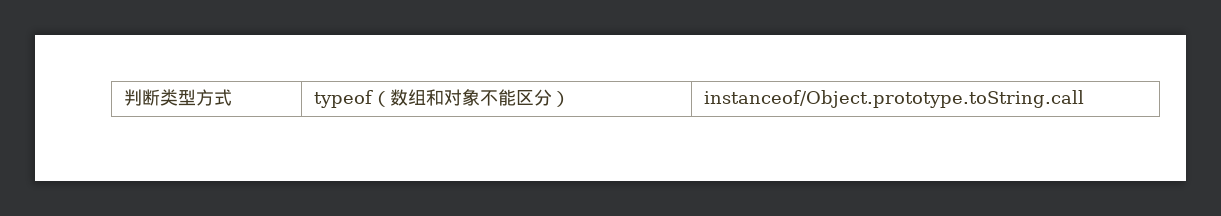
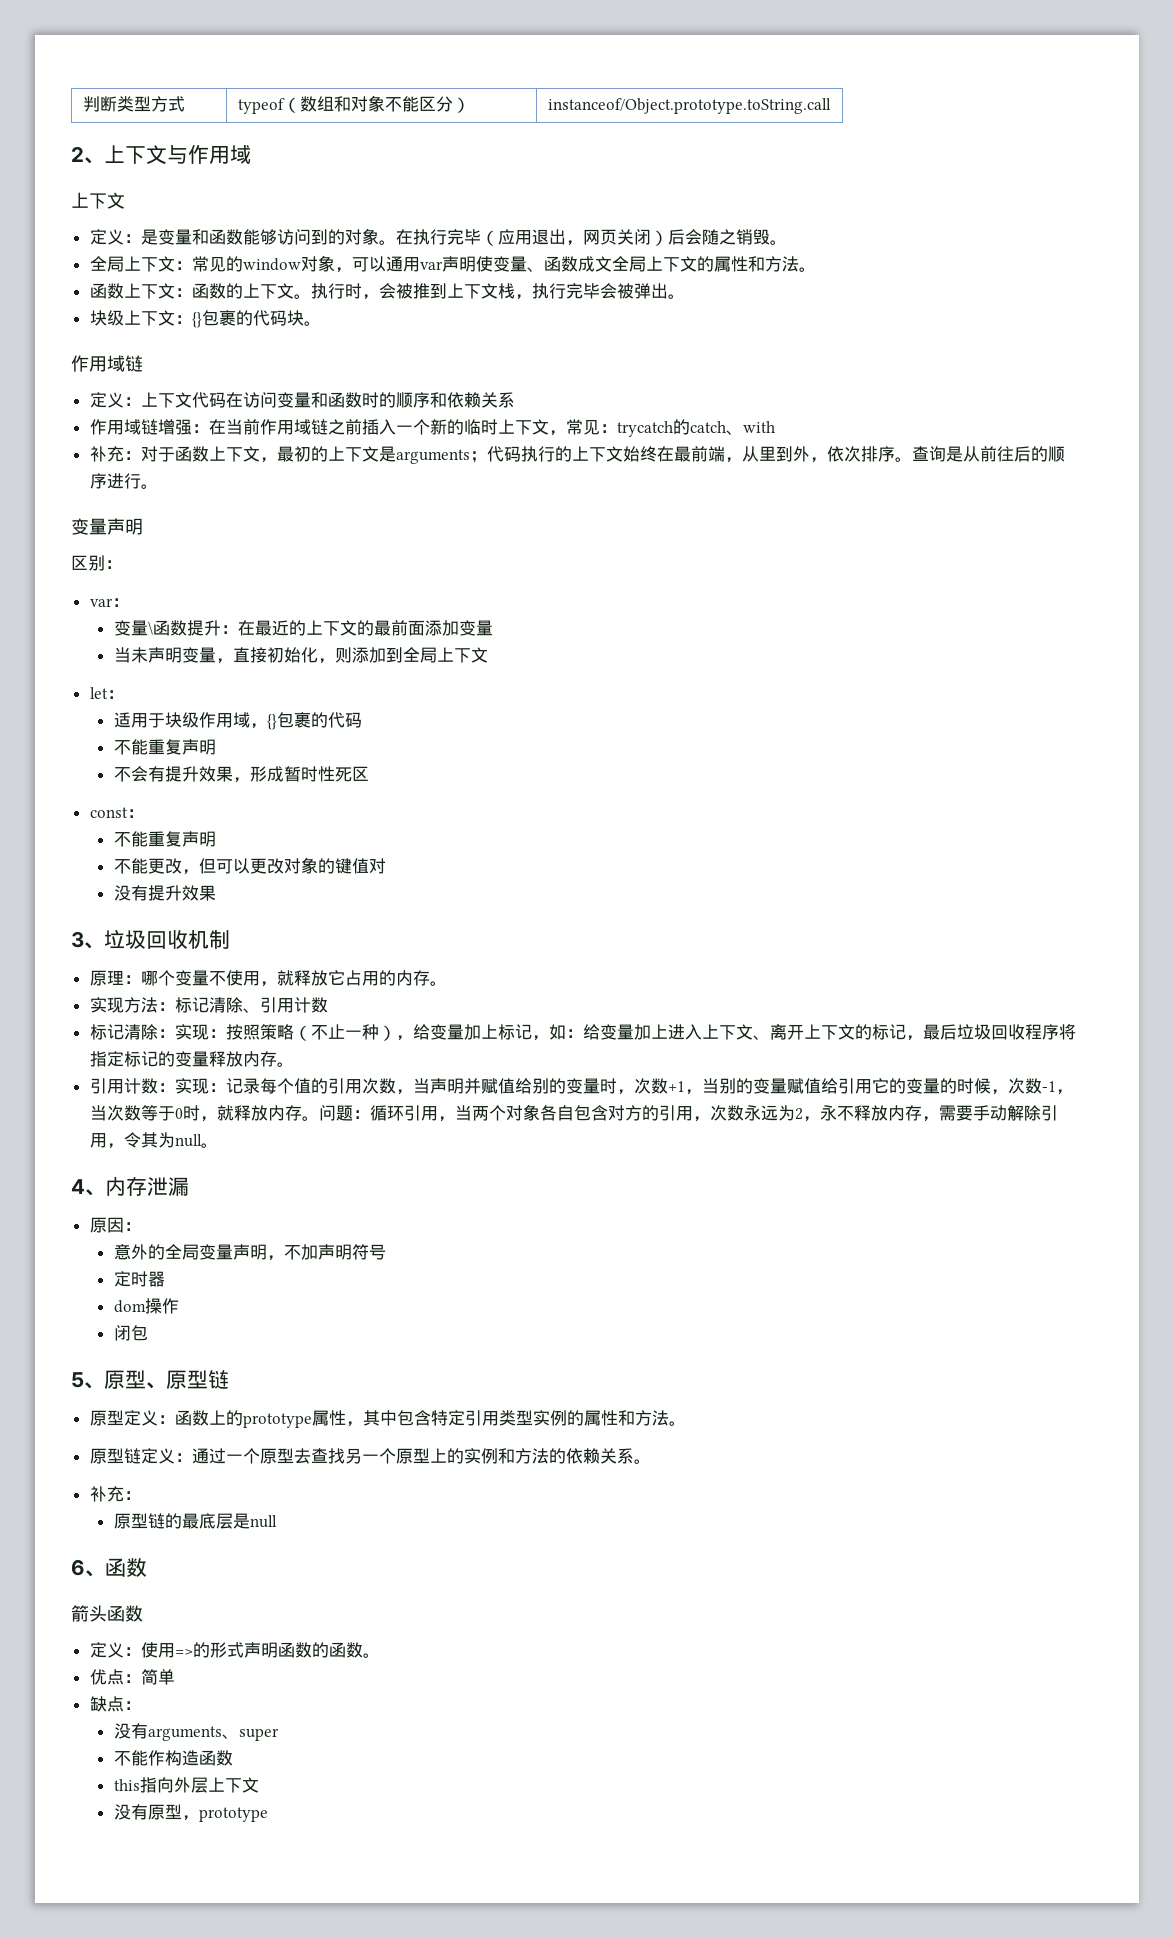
(1084, 99) none -> [71,145,251,165] [71,192,125,209] [89,228,787,246] [89,255,816,273] [89,283,685,300] [89,310,321,328] [71,355,143,372] [89,392,515,408] [89,419,775,437] [89,446,1065,464] [89,473,158,489] [71,518,143,535] [71,555,122,571] [89,598,129,607] [113,620,493,636] [113,647,488,664] [89,687,124,699] [113,712,362,730] [113,739,216,755] [113,766,369,783] [89,807,144,818] [113,831,216,847] [113,857,386,875] [113,885,216,901] [71,929,230,949] [89,970,447,987] [89,997,328,1013] [89,1024,1076,1041] [89,1051,294,1067] [89,1078,1073,1095] [89,1104,1058,1122] [89,1132,218,1149] [71,1176,189,1196] [89,1217,141,1233] [113,1244,386,1261] [113,1271,165,1287] [113,1298,179,1314] [113,1325,148,1341] [71,1369,229,1389] [89,1410,686,1428] [89,1448,651,1464] [89,1486,141,1502] [113,1513,277,1529] [71,1558,147,1577] [71,1605,143,1622] [89,1642,380,1658] [89,1669,175,1685] [89,1696,141,1712] [113,1723,279,1741] [113,1750,233,1766] [113,1777,259,1793] [113,1804,268,1822] // 2、上下文与作用域 // 上下文 // 定义：是变量和函数能够访问到的对象。在执行完毕（应用退出，网页关闭）后会随之销毁。 // 全局上下文：常见的window对象，可以通用var声明使变量、函数成文全局上下文的属性和方法。 // 函数上下文：函数的上下文。执行时，会被推到上下文栈，执行完毕会被弹出。 // 块级上下文：{}包裹的代码块。 // 作用域链 // 定义：上下文代码在访问变量和函数时的顺序和依赖关系 // 作用域链增强：在当前作用域链之前插入一个新的临时上下文，常见：trycatch的catch、with // 补充：对于函数上下文，最初的上下文是arguments；代码执行的上下文始终在最前端，从里到外，依次排序。查询是从前往后的顺序进行。 // 变量声明 // 区别： // var： // 变量\函数提升：在最近的上下文的最前面添加变量 // 当未声明变量，直接初始化，则添加到全局上下文 // let： // 适用于块级作用域，{}包裹的代码 // 不能重复声明 // 不会有提升效果，形成暂时性死区 // const： // 不能重复声明 // 不能更改，但可以更改对象的键值对 // 没有提升效果 // 3、垃圾回收机制 // 原理：哪个变量不使用，就释放它占用的内存。 // 实现方法：标记清除、引用计数 // 标记清除：实现：按照策略（不止一种），给变量加上标记，如：给变量加上进入上下文、离开上下文的标记，最后垃圾回收程序将指定标记的变量释放内存。 // 引用计数：实现：记录每个值的引用次数，当声明并赋值给别的变量时，次数+1，当别的变量赋值给引用它的变量的时候，次数-1，当次数等于0时，就释放内存。问题：循环引用，当两个对象各自包含对方的引用，次数永远为2，永不释放内存，需要手动解除引用，令其为null。 // 4、内存泄漏 // 原因： // 意外的全局变量声明，不加声明符号 // 定时器 // dom操作 // 闭包 // 5、原型、原型链 // 原型定义：函数上的prototype属性，其中包含特定引用类型实例的属性和方法。 // 原型链定义：通过一个原型去查找另一个原型上的实例和方法的依赖关系。 // 补充： // 原型链的最底层是null // 6、函数 // 箭头函数 // 定义：使用=>的形式声明函数的函数。 // 优点：简单 // 缺点： // 没有arguments、super // 不能作构造函数 // this指向外层上下文 // 没有原型，prototype

